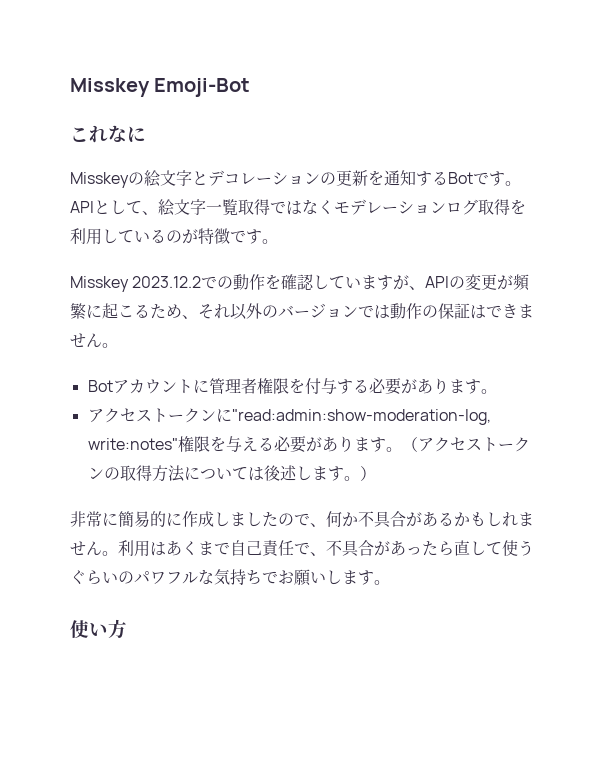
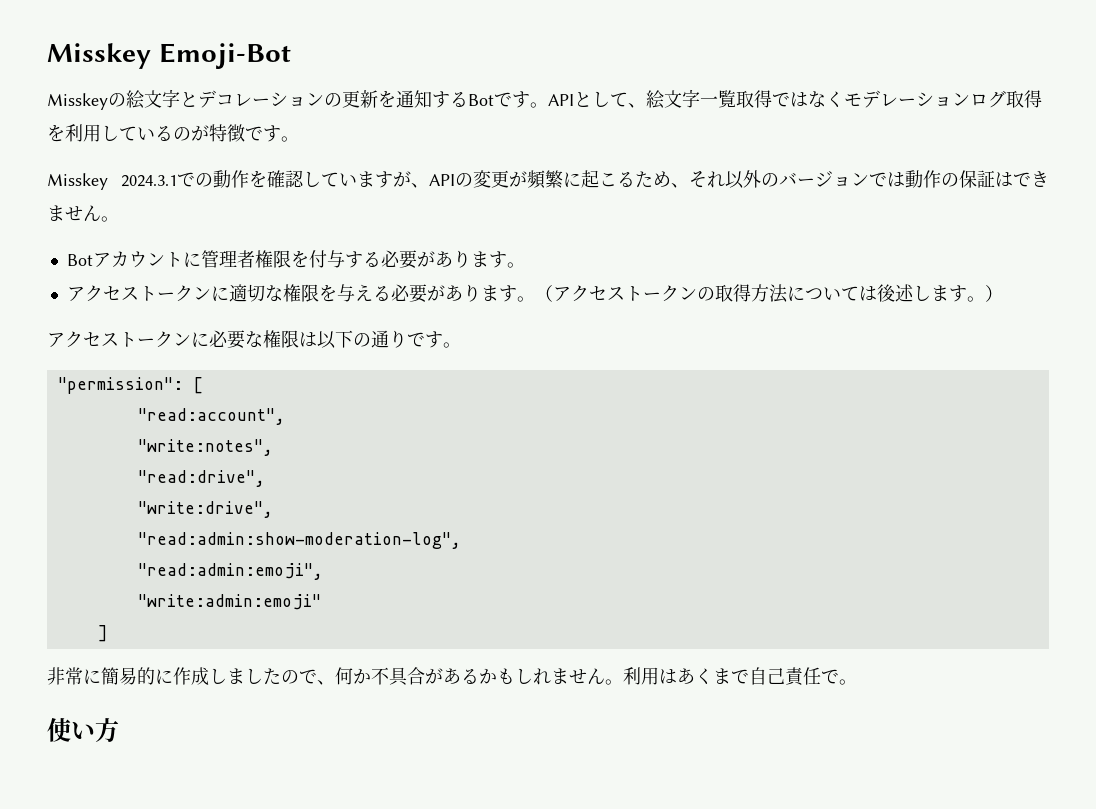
[70,125,146,143] // これなに -> (291, 56) none
[132,276,202,288] 2023.12.2 -> [121,175,177,187] 2024.3.1
[231,409,491,425] [87,438,178,450] "read:admin:show-moderation-log, write:notes" -> [228,284,283,302] 適切な
(376, 473) none -> [47,330,461,349] [57,377,203,394] [137,408,285,425] [137,439,273,456] [137,470,265,487] [137,501,273,518] [137,532,461,549] [137,563,323,580] [137,594,321,610] [97,625,108,642] // アクセストークンに必要な権限は以下の通りです。 // "permission": [ // "read:account", // "write:notes", // "read:drive", // "write:drive", // "read:admin:show-moderation-log", // "read:admin:emoji", // "write:admin:emoji" // ]
[310,540,534,557] [70,569,374,586] 、不具合があったら直して使うぐらいのパワフルな気持ちでお願いします -> (839, 676) none

